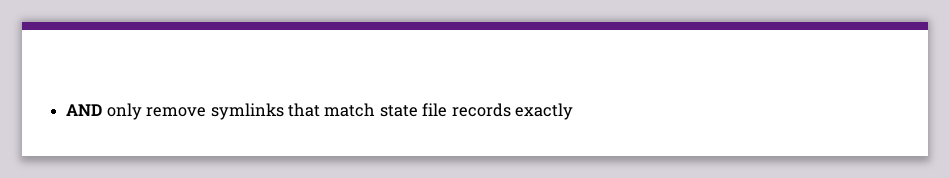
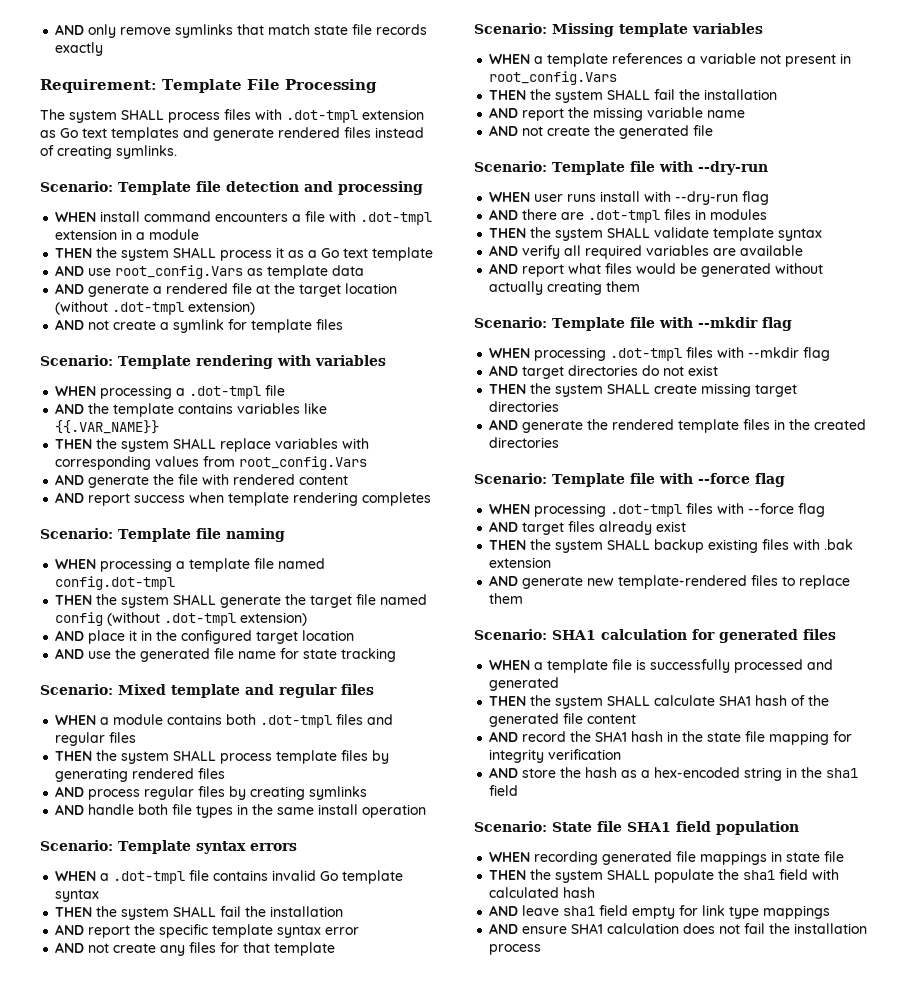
(574, 111) none -> [40,79,377,93] [40,109,424,123] [40,127,424,141] [40,145,177,159] [40,181,423,195] [55,211,433,225] [55,229,200,240] [55,247,434,261] [55,265,365,279] [55,283,398,297] [55,301,256,315] [55,319,344,333] [40,355,386,369] [55,385,286,399] [55,403,328,417] [55,420,160,434] [55,438,370,452] [55,456,368,470] [55,474,349,488] [55,492,432,506] [40,528,285,542] [55,558,326,572] [55,576,176,590] [55,594,428,608] [55,612,308,626] [55,630,355,644] [55,648,397,662] [40,684,374,698] [55,714,394,728] [55,732,137,746] [55,750,390,764] [55,768,226,782] [55,786,368,800] [55,804,427,818] [40,840,297,854] [55,870,404,884] [55,889,100,902] [55,906,344,920] [55,924,360,938] [55,942,336,956] [474,23,763,37] [489,53,852,67] [489,71,618,85] [489,89,778,103] [489,107,746,121] [489,125,714,139] [474,161,768,175] [489,191,770,205] [489,209,768,223] [489,227,823,241] [489,245,804,259] [489,263,824,277] [489,281,641,295] [474,317,792,331] [489,347,831,361] [489,365,719,379] [489,383,798,397] [489,401,560,412] [489,419,867,433] [489,437,560,448] [474,473,785,487] [489,503,826,517] [489,521,687,535] [489,539,854,553] [489,557,552,568] [489,575,851,589] [489,593,524,604] [474,629,836,643] [489,659,834,673] [489,677,560,691] [489,695,830,709] [489,713,637,727] [489,731,853,745] [489,749,622,763] [489,767,859,781] [489,785,519,796] [474,821,799,835] [489,851,845,865] [489,869,840,883] [489,887,596,898] [489,905,831,919] [489,923,868,934] [489,944,542,955] // Requirement: Template File Processing // The system SHALL process files with .dot-tmpl extension as Go text templates and generate rendered files instead of creating symlinks. // Scenario: Template file detection and processing // WHEN install command encounters a file with .dot-tmpl extension in a module // THEN the system SHALL process it as a Go text template // AND use root_config.Vars as template data // AND generate a rendered file at the target location (without .dot-tmpl extension) // AND not create a symlink for template files // Scenario: Template rendering with variables // WHEN processing a .dot-tmpl file // AND the template contains variables like {{.VAR_NAME}} // THEN the system SHALL replace variables with corresponding values from root_config.Vars // AND generate the file with rendered content // AND report success when template rendering completes // Scenario: Template file naming // WHEN processing a template file named config.dot-tmpl // THEN the system SHALL generate the target file named config (without .dot-tmpl extension) // AND place it in the configured target location // AND use the generated file name for state tracking // Scenario: Mixed template and regular files // WHEN a module contains both .dot-tmpl files and regular files // THEN the system SHALL process template files by generating rendered files // AND process regular files by creating symlinks // AND handle both file types in the same install operation // Scenario: Template syntax errors // WHEN a .dot-tmpl file contains invalid Go template syntax // THEN the system SHALL fail the installation // AND report the specific template syntax error // AND not create any files for that template // Scenario: Missing template variables // WHEN a template references a variable not present in root_config.Vars // THEN the system SHALL fail the installation // AND report the missing variable name // AND not create the generated file // Scenario: Template file with --dry-run // WHEN user runs install with --dry-run flag // AND there are .dot-tmpl files in modules // THEN the system SHALL validate template syntax // AND verify all required variables are available // AND report what files would be generated without actually creating them // Scenario: Template file with --mkdir flag // WHEN processing .dot-tmpl files with --mkdir flag // AND target directories do not exist // THEN the system SHALL create missing target directories // AND generate the rendered template files in the created directories // Scenario: Template file with --force flag // WHEN processing .dot-tmpl files with --force flag // AND target files already exist // THEN the system SHALL backup existing files with .bak extension // AND generate new template-rendered files to replace them // Scenario: SHA1 calculation for generated files // WHEN a template file is successfully processed and generated // THEN the system SHALL calculate SHA1 hash of the generated file content // AND record the SHA1 hash in the state file mapping for integrity verification // AND store the hash as a hex-encoded string in the sha1 field // Scenario: State file SHA1 field population // WHEN recording generated file mappings in state file // THEN the system SHALL populate the sha1 field with calculated hash // AND leave sha1 field empty for link type mappings // AND ensure SHA1 calculation does not fail the installation process

